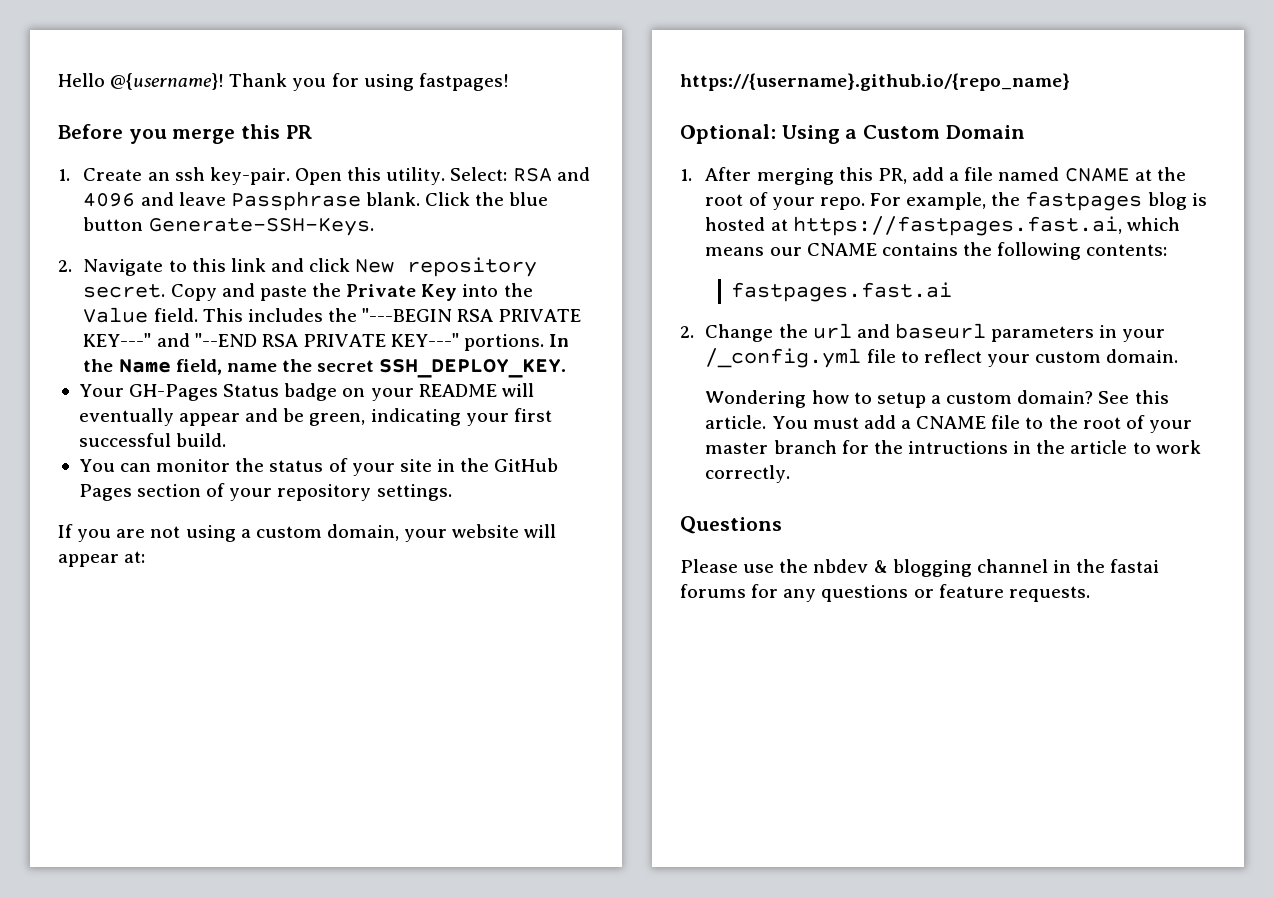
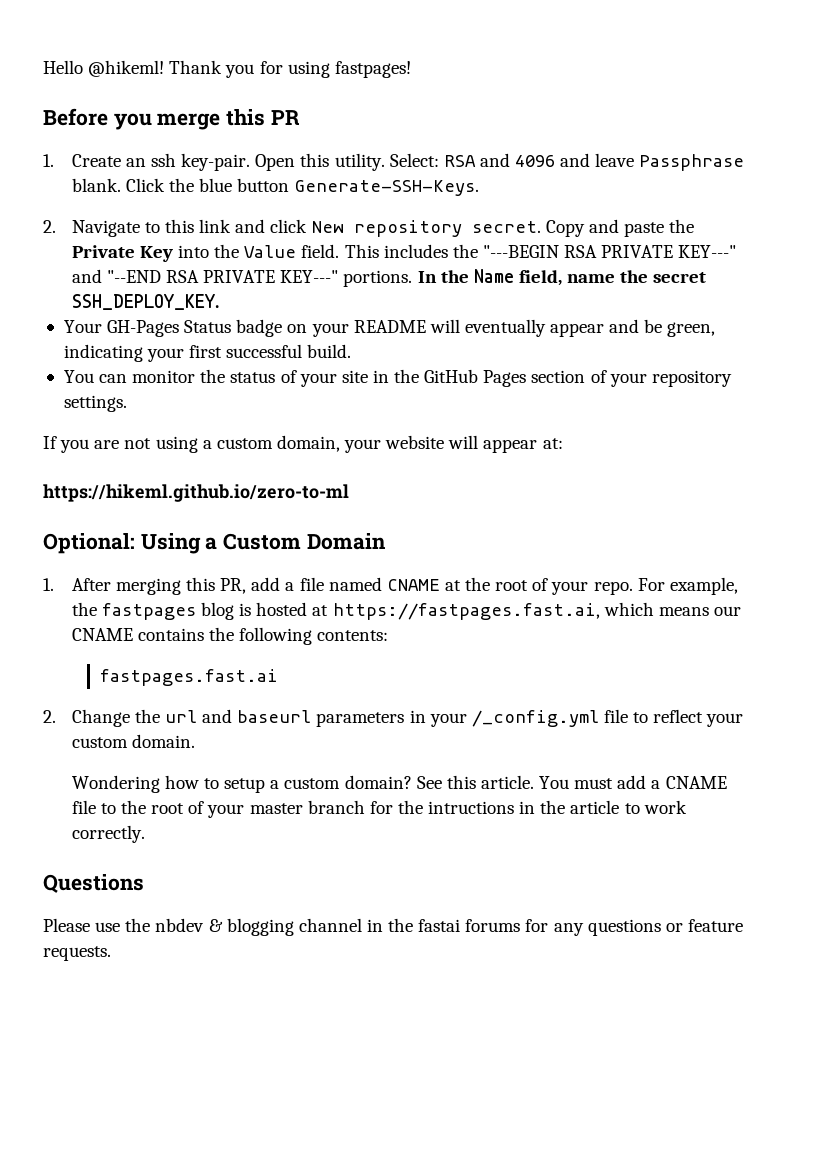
[110,73,225,90] @{username}! -> [88,60,165,77] @hikeml!
[680,73,1070,91] https://{username}.github.io/{repo_name} -> [43,484,349,502] https://hikeml.github.io/zero-to-ml

